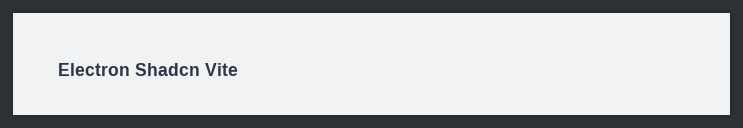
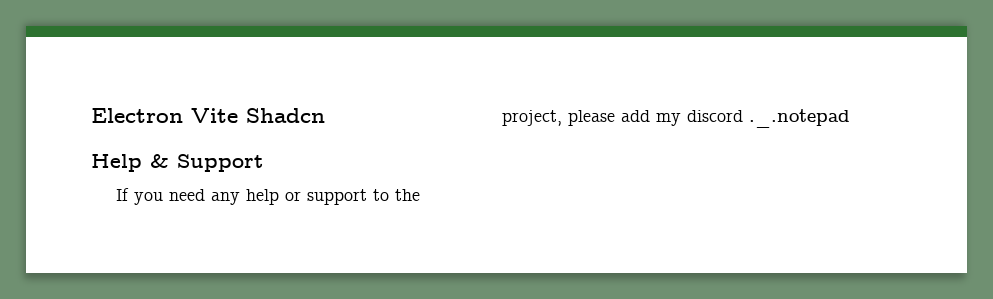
(130, 69) none -> [191,108,238,123] Vite
[205,63,238,76] Vite -> [91,154,263,172] [116,188,421,205] [502,109,850,128] // Help & Support // If you need any help or support to the project, please add my discord ._.notepad

